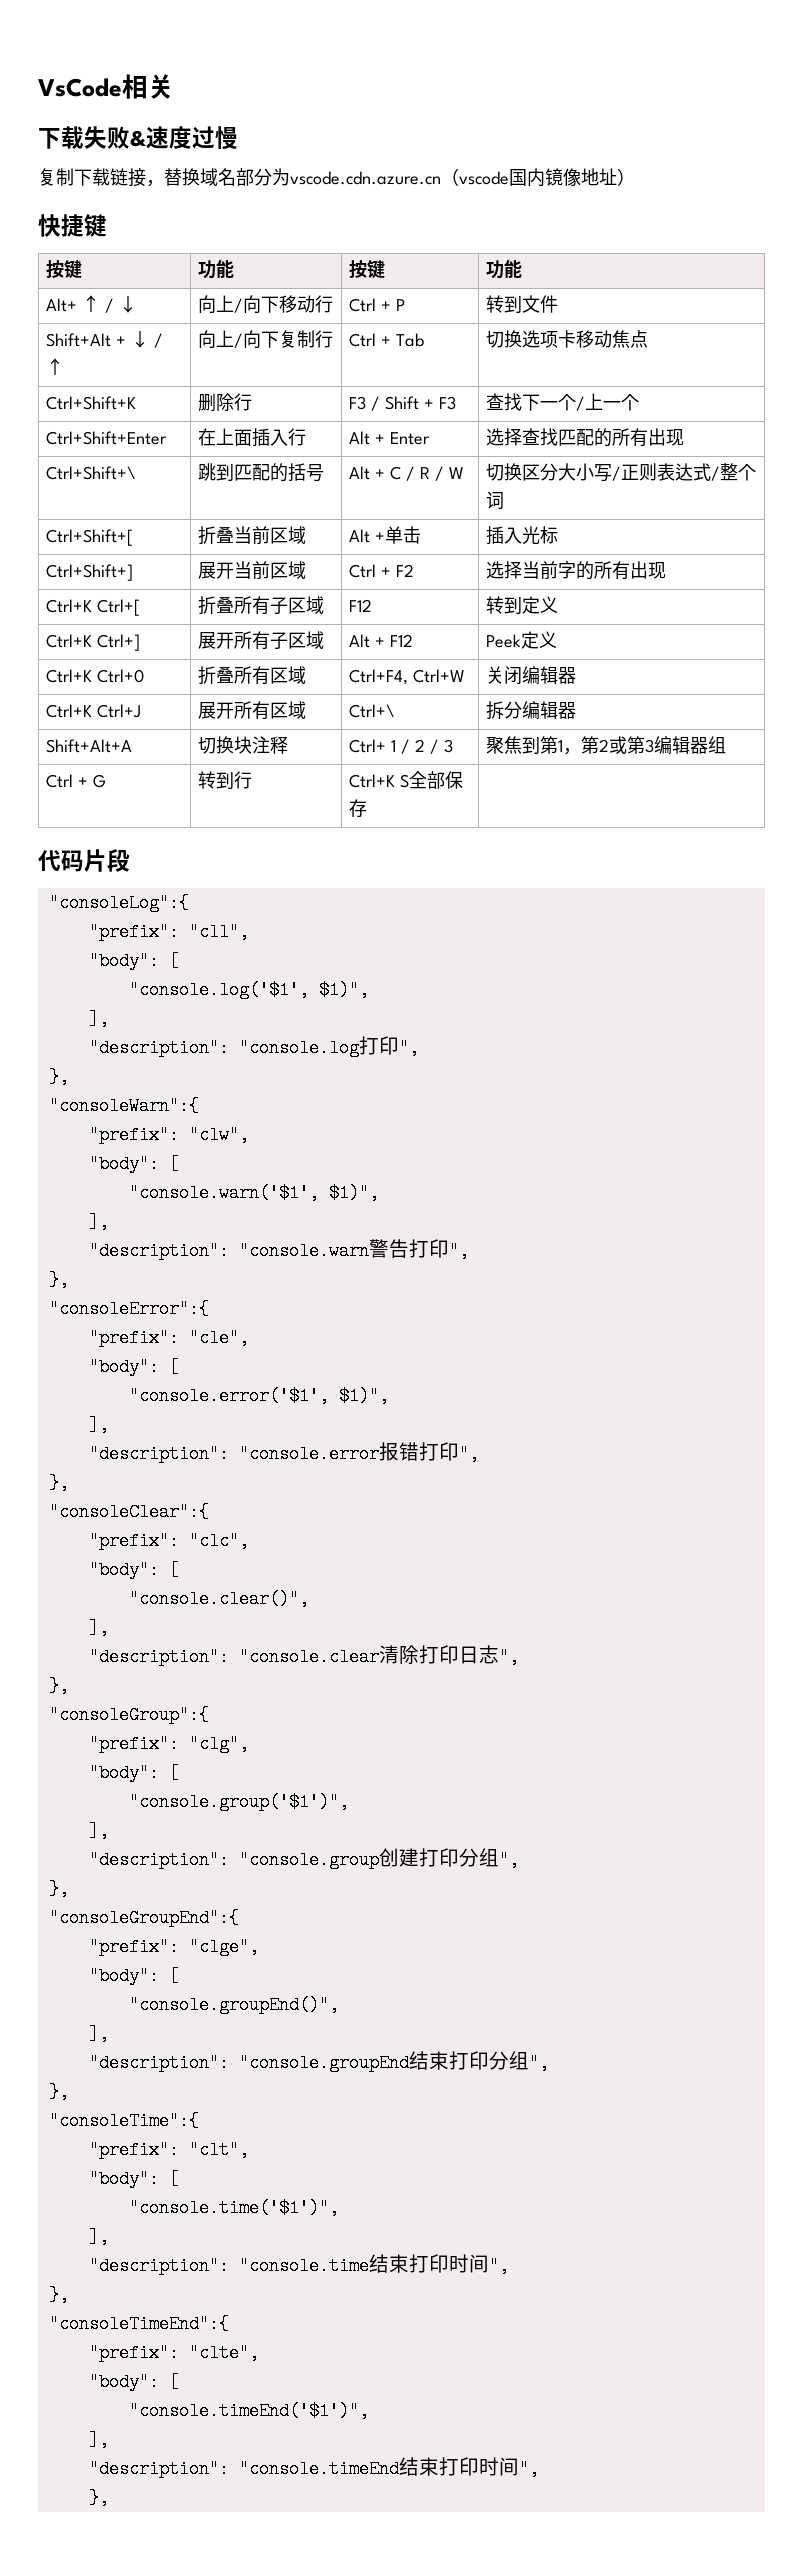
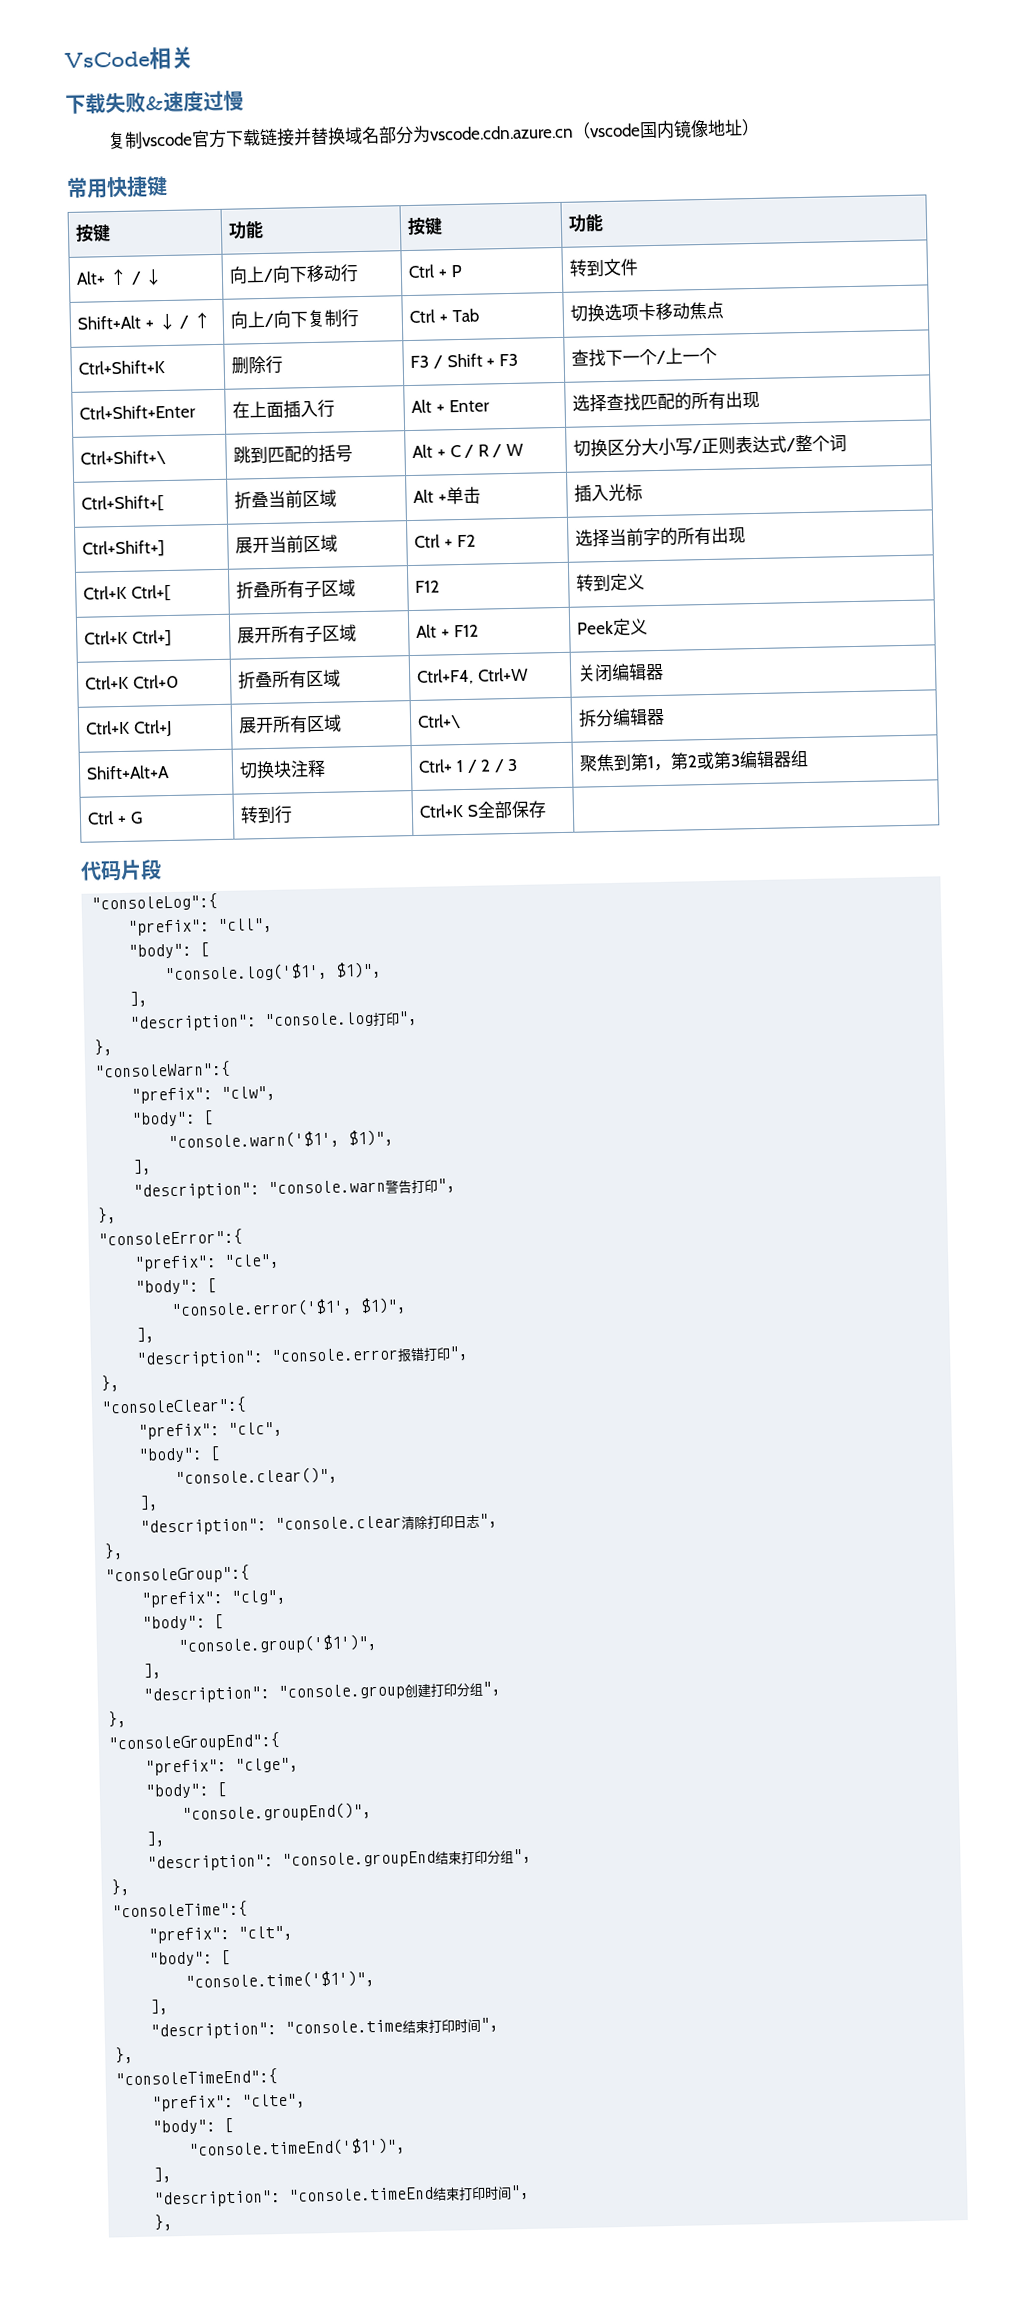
(74, 177) none -> [141,129,227,149] vscode官方
[146,180,164,187] ， -> [292,127,312,146] 并
(635, 177) none -> [66,177,108,199] 常用

